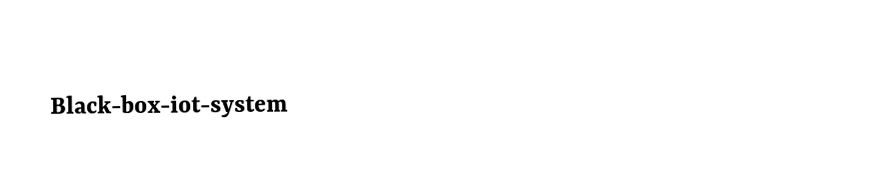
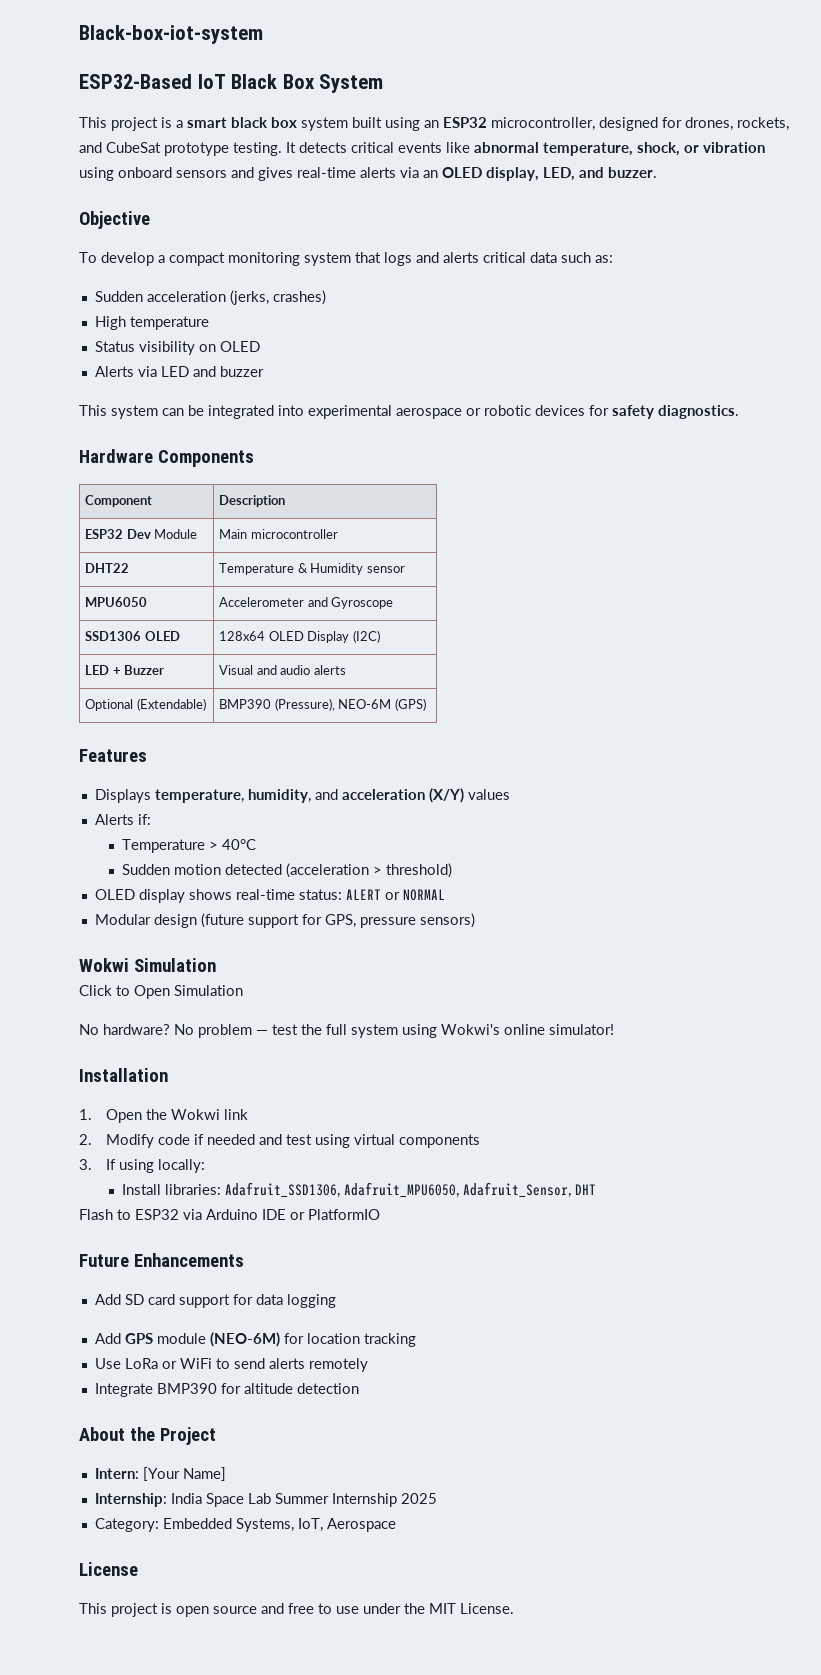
(288, 106) none -> [79,74,384,93] [79,117,789,131] [79,142,765,156] [79,167,657,181] [79,211,150,229] [79,252,613,266] [94,290,326,305] [94,316,209,330] [94,341,260,355] [94,366,264,377] [79,405,739,419] [79,449,254,467] [85,495,153,507] [219,495,286,507] [85,529,198,539] [219,529,338,539] [85,563,130,573] [219,563,405,575] [85,597,148,607] [219,597,394,609] [85,631,180,641] [219,630,380,643] [85,665,165,675] [219,665,346,675] [85,698,206,711] [219,698,426,711] [79,749,147,762] [94,788,510,803] [94,814,151,825] [121,839,256,853] [121,863,452,878] [94,889,445,903] [94,913,475,928] [79,958,216,972] [79,985,243,999] [79,1024,614,1038] [79,1068,168,1082] [79,1109,248,1123] [79,1134,480,1148] [79,1159,205,1173] [121,1182,596,1198] [79,1209,380,1220] [79,1253,244,1267] [94,1294,336,1308] [94,1332,416,1347] [94,1358,368,1372] [94,1383,359,1397] [79,1427,216,1445] [94,1467,226,1481] [94,1493,437,1507] [94,1518,396,1532] [79,1562,138,1576] [79,1603,514,1617] // ESP32-Based IoT Black Box System // This project is a smart black box system built using an ESP32 microcontroller, designed for drones, rockets, and CubeSat prototype testing. It detects critical events like abnormal temperature, shock, or vibration using onboard sensors and gives real-time alerts via an OLED display, LED, and buzzer. // Objective // To develop a compact monitoring system that logs and alerts critical data such as: // Sudden acceleration (jerks, crashes) // High temperature // Status visibility on OLED // Alerts via LED and buzzer // This system can be integrated into experimental aerospace or robotic devices for safety diagnostics. // Hardware Components // Component | Description // ESP32 Dev Module | Main microcontroller // DHT22 | Temperature & Humidity sensor // MPU6050 | Accelerometer and Gyroscope // SSD1306 OLED | 128x64 OLED Display (I2C) // LED + Buzzer | Visual and audio alerts // Optional (Extendable) | BMP390 (Pressure), NEO-6M (GPS) // Features // Displays temperature, humidity, and acceleration (X/Y) values // Alerts if: // Temperature > 40°C // Sudden motion detected (acceleration > threshold) // OLED display shows real-time status: ALERT or NORMAL // Modular design (future support for GPS, pressure sensors) // Wokwi Simulation // Click to Open Simulation // No hardware? No problem — test the full system using Wokwi's online simulator! // Installation // 1. Open the Wokwi link // 2. Modify code if needed and test using virtual components // 3. If using locally: // Install libraries: Adafruit_SSD1306, Adafruit_MPU6050, Adafruit_Sensor, DHT // Flash to ESP32 via Arduino IDE or PlatformIO // Future Enhancements // Add SD card support for data logging // Add GPS module (NEO-6M) for location tracking // Use LoRa or WiFi to send alerts remotely // Integrate BMP390 for altitude detection // About the Project // Intern: [Your Name] // Internship: India Space Lab Summer Internship 2025 // Category: Embedded Systems, IoT, Aerospace // License // This project is open source and free to use under the MIT License.

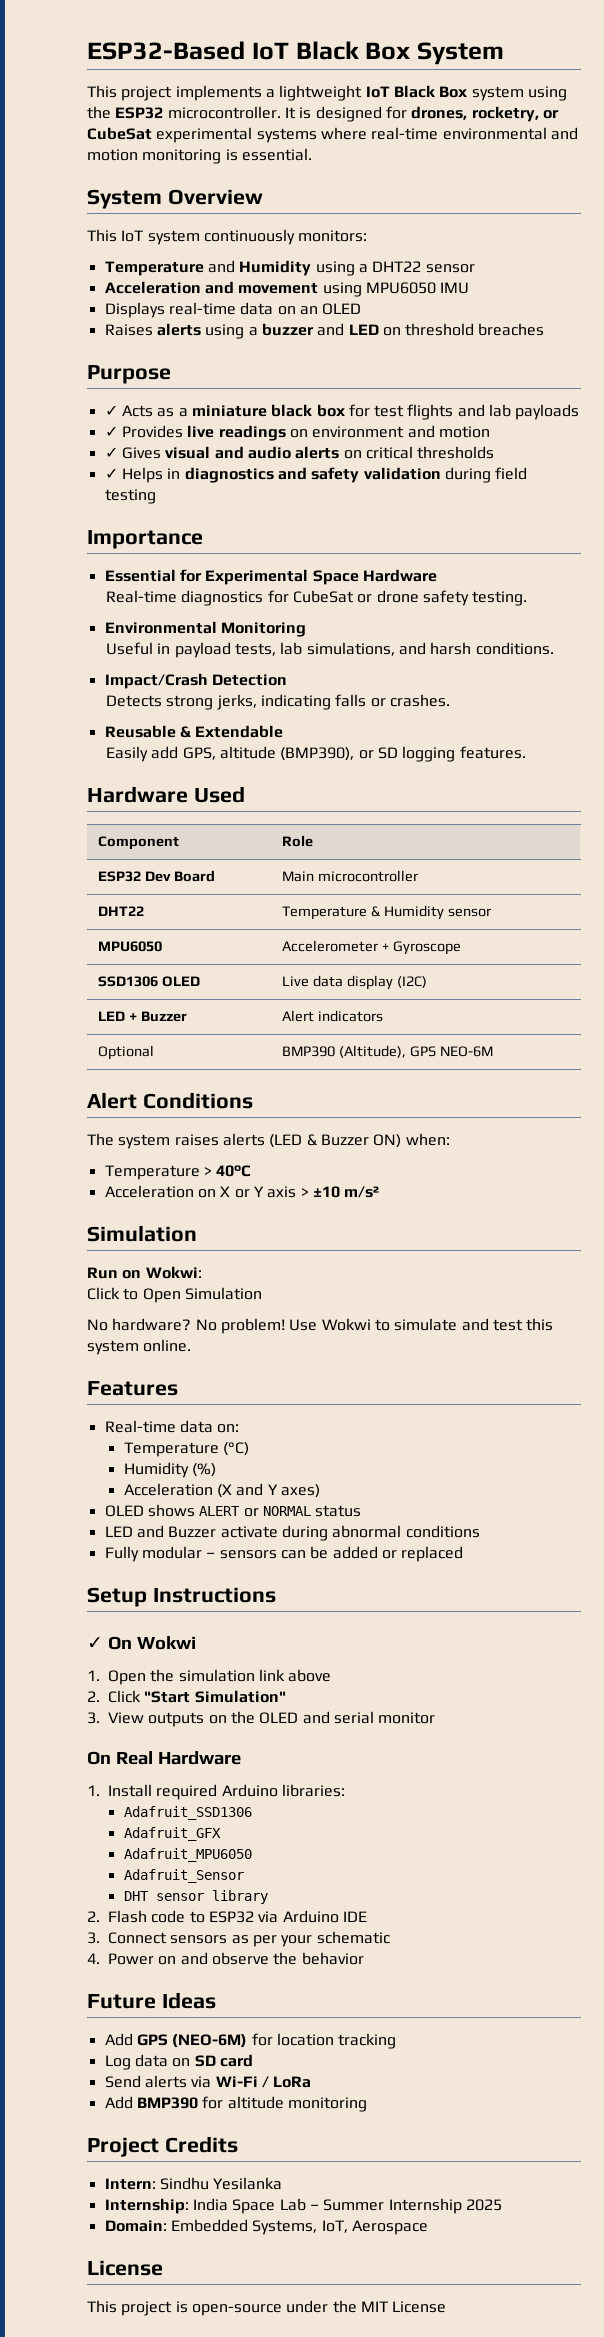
[79,25,263,44] Black-box-iot-system // -> (87, 50) none
[161,117,789,131] [79,142,765,156] [79,167,657,181] [79,211,150,229] [79,252,613,266] [94,290,326,305] [94,316,209,330] [94,341,260,355] [94,366,264,377] [79,405,739,419] [79,449,254,467] is a smart black box system built using an ESP32 microcontroller, designed for drones, rockets, and CubeSat prototype testing. It detects critical events like abnormal temperature, shock, or vibration using onboard sensors and gives real-time alerts via an OLED display, LED, and buzzer. // Objective // To develop a compact monitoring system that logs and alerts critical data such as: // Sudden acceleration (jerks, crashes) // High temperature // Status visibility on OLED // Alerts via LED and buzzer // This system can be integrated into experimental aerospace or robotic devices for safety diagnostics. // Hardware Components -> [175,85,567,101] [87,106,559,122] [87,127,578,143] [87,148,312,164] [87,189,263,209] [87,229,368,245] [104,260,475,276] [104,281,470,297] [104,302,362,318] [104,323,545,339] [87,365,171,384] [104,404,580,420] [104,425,490,441] [104,446,495,459] [104,467,528,483] [104,489,156,504] [87,530,203,549] [104,569,437,585] [105,590,528,606] [104,621,306,637] [105,642,554,658] [104,673,287,689] [105,694,450,710] [104,725,284,738] [105,746,526,762] [87,786,245,803] implements a lightweight IoT Black Box system using the ESP32 microcontroller. It is designed for drones, rocketry, or CubeSat experimental systems where real-time environmental and motion monitoring is essential. // System Overview // This IoT system continuously monitors: // Temperature and Humidity using a DHT22 sensor // Acceleration and movement using MPU6050 IMU // Displays real-time data on an OLED // Raises alerts using a buzzer and LED on threshold breaches // Purpose // ✓ Acts as a miniature black box for test flights and lab payloads // ✓ Provides live readings on environment and motion // ✓ Gives visual and audio alerts on critical thresholds // ✓ Helps in diagnostics and safety validation during field testing // Importance // Essential for Experimental Space Hardware // Real-time diagnostics for CubeSat or drone safety testing. // Environmental Monitoring // Useful in payload tests, lab simulations, and harsh conditions. // Impact/Crash Detection // Detects strong jerks, indicating falls or crashes. // Reusable & Extendable // Easily add GPS, altitude (BMP390), or SD logging features. // Hardware Used
[219,495,286,507] Description -> [282,835,314,847] Role
[154,529,198,539] Module -> [173,870,215,882] Board
[307,597,328,607] and -> [381,943,389,951] +
[219,631,350,643] 128x64 OLED Display -> [282,975,393,990] Live data display
[219,665,346,675] Visual and audio alerts -> [282,1010,383,1022] Alert indicators
[136,698,206,711] [219,698,335,711] (Extendable) | BMP390 (Pressure), -> [282,1045,436,1058] | BMP390 (Altitude), GPS
[394,698,426,711] [79,749,147,762] [94,788,510,803] [94,814,151,825] [121,839,256,853] [121,863,452,878] [94,889,445,903] [94,913,475,928] [79,958,216,972] (GPS) // Features // Displays temperature, humidity, and acceleration (X/Y) values // Alerts if: // Temperature > 40°C // Sudden motion detected (acceleration > threshold) // OLED display shows real-time status: ALERT or NORMAL // Modular design (future support for GPS, pressure sensors) // Wokwi Simulation -> [87,1092,253,1109] [87,1133,450,1149] [104,1165,252,1180] [104,1185,380,1198] [87,1225,197,1242] [87,1266,202,1279] // Alert Conditions // The system raises alerts (LED & Buzzer ON) when: // Temperature > 40°C // Acceleration on X or Y axis > ±10 m/s² // Simulation // Run on Wokwi:
[198,1024,614,1038] [79,1068,168,1082] problem — test the full system using Wokwi's online simulator! // Installation -> [220,1318,554,1334] [87,1339,192,1355] [87,1381,178,1396] [104,1420,240,1433] [123,1442,249,1457] [123,1462,216,1478] [123,1483,320,1498] [104,1504,362,1517] [104,1525,480,1541] [104,1546,464,1562] [87,1587,276,1607] [87,1636,196,1650] problem! Use Wokwi to simulate and test this system online. // Features // Real-time data on: // Temperature (°C) // Humidity (%) // Acceleration (X and Y axes) // OLED shows ALERT or NORMAL status // LED and Buzzer activate during abnormal conditions // Fully modular – sensors can be added or replaced // Setup Instructions // ✓ On Wokwi
[170,1109,220,1120] Wokwi -> [178,1669,255,1682] simulation
[79,1134,480,1148] [79,1159,205,1173] [121,1182,596,1198] [79,1209,113,1220] // 2. Modify code if needed and test using virtual components // 3. If using locally: // Install libraries: Adafruit_SSD1306, Adafruit_MPU6050, Adafruit_Sensor, DHT // Flash -> [288,1669,332,1682] [87,1690,286,1703] [87,1711,436,1727] [87,1751,241,1765] [87,1784,345,1800] [123,1806,252,1820] [123,1827,221,1841] [123,1848,252,1862] [123,1869,244,1883] [123,1890,268,1904] [87,1910,186,1923] above // 2. Click "Start Simulation" // 3. View outputs on the OLED and serial monitor // On Real Hardware // 1. Install required Arduino libraries: // Adafruit_SSD1306 // Adafruit_GFX // Adafruit_MPU6050 // Adafruit_Sensor // DHT sensor library // 2. Flash code
[290,1209,380,1220] [79,1253,244,1267] [94,1294,336,1308] or PlatformIO // Future Enhancements // Add SD card support for data logging -> [87,1931,390,1947] [87,1952,364,1965] [87,1992,216,2009] // 3. Connect sensors as per your schematic // 4. Power on and observe the behavior // Future Ideas
[156,1333,206,1344] module -> (168, 2040) none
[94,1358,368,1372] [94,1383,359,1397] [79,1427,155,1441] Use LoRa or WiFi to send alerts remotely // Integrate BMP390 for altitude detection // About the -> [104,2054,253,2070] [104,2075,312,2088] [104,2096,367,2112] Log data on SD card // Send alerts via Wi-Fi / LoRa // Add BMP390 for altitude monitoring //
(216, 1436) none -> [164,2136,238,2153] Credits
[142,1467,226,1481] [Your Name] -> [159,2177,283,2190] Sindhu Yesilanka
(271, 1498) none -> [309,2204,319,2210] –
[94,1518,159,1532] Category: -> [104,2220,167,2232] Domain:
[176,1603,359,1617] open source and free to use -> [191,2304,282,2316] open-source
[460,1603,514,1614] License. -> [392,2301,447,2313] License

